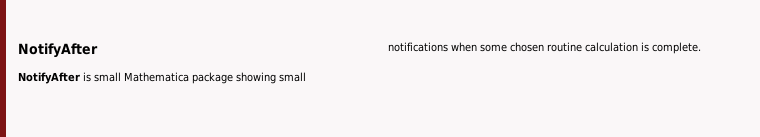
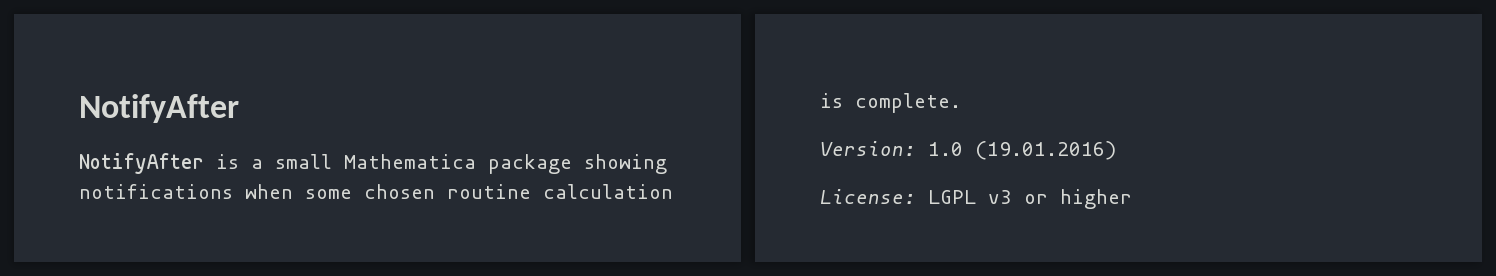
(91, 77) none -> [251,159,263,169] a
[279,72,306,82] small -> (667, 164) none
(701, 48) none -> [820,141,1116,160] [820,189,1132,209] // Version: 1.0 (19.01.2016) // License: LGPL v3 or higher

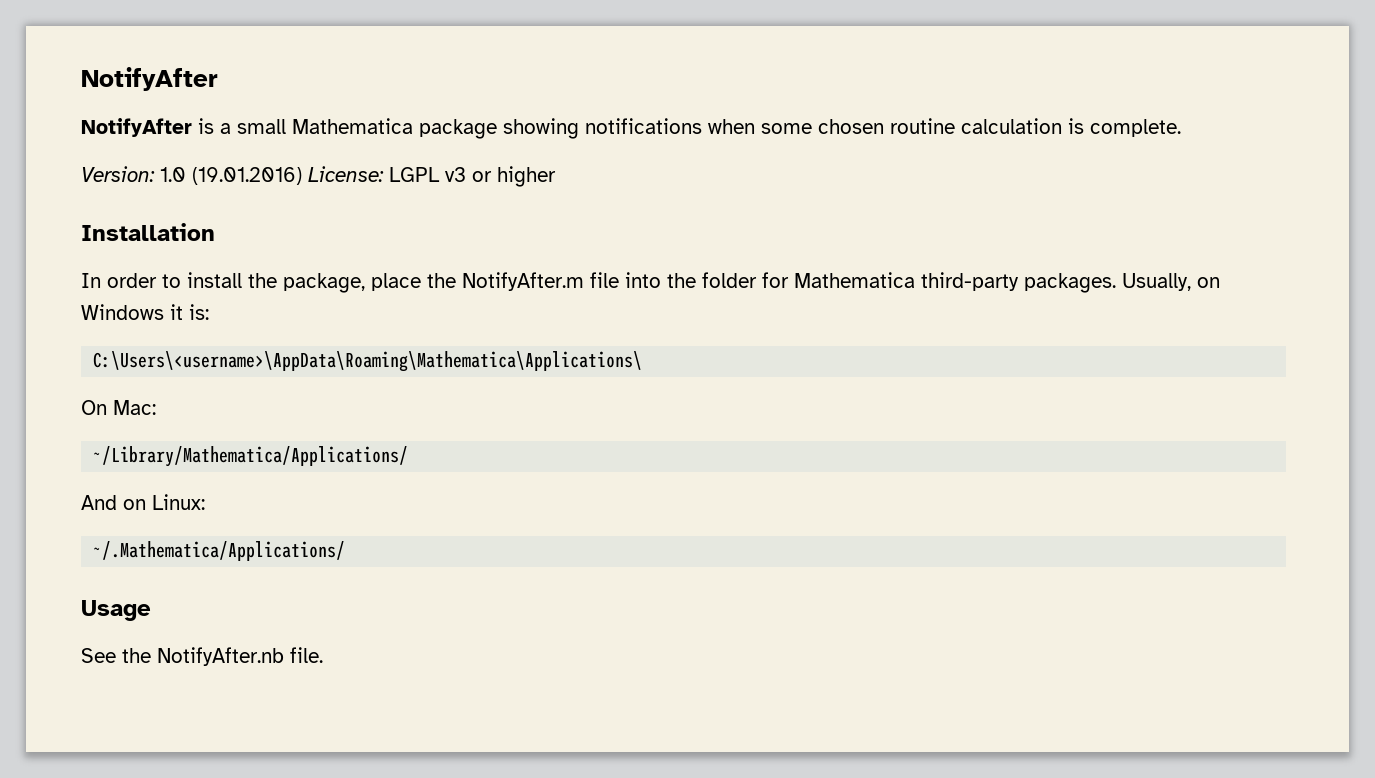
(1116, 150) // -> (302, 176) none
(1132, 199) none -> [81,223,215,241] [81,272,1220,293] [81,304,209,320] [93,351,643,372] [81,400,156,415] [93,446,409,467] [81,494,205,510] [93,541,346,561] [81,600,151,621] [81,647,323,666] // Installation // In order to install the package, place the NotifyAfter.m file into the folder for Mathematica third-party packages. Usually, on Windows it is: // C:\Users\<username>\AppData\Roaming\Mathematica\Applications\ // On Mac: // ~/Library/Mathematica/Applications/ // And on Linux: // ~/.Mathematica/Applications/ // Usage // See the NotifyAfter.nb file.

